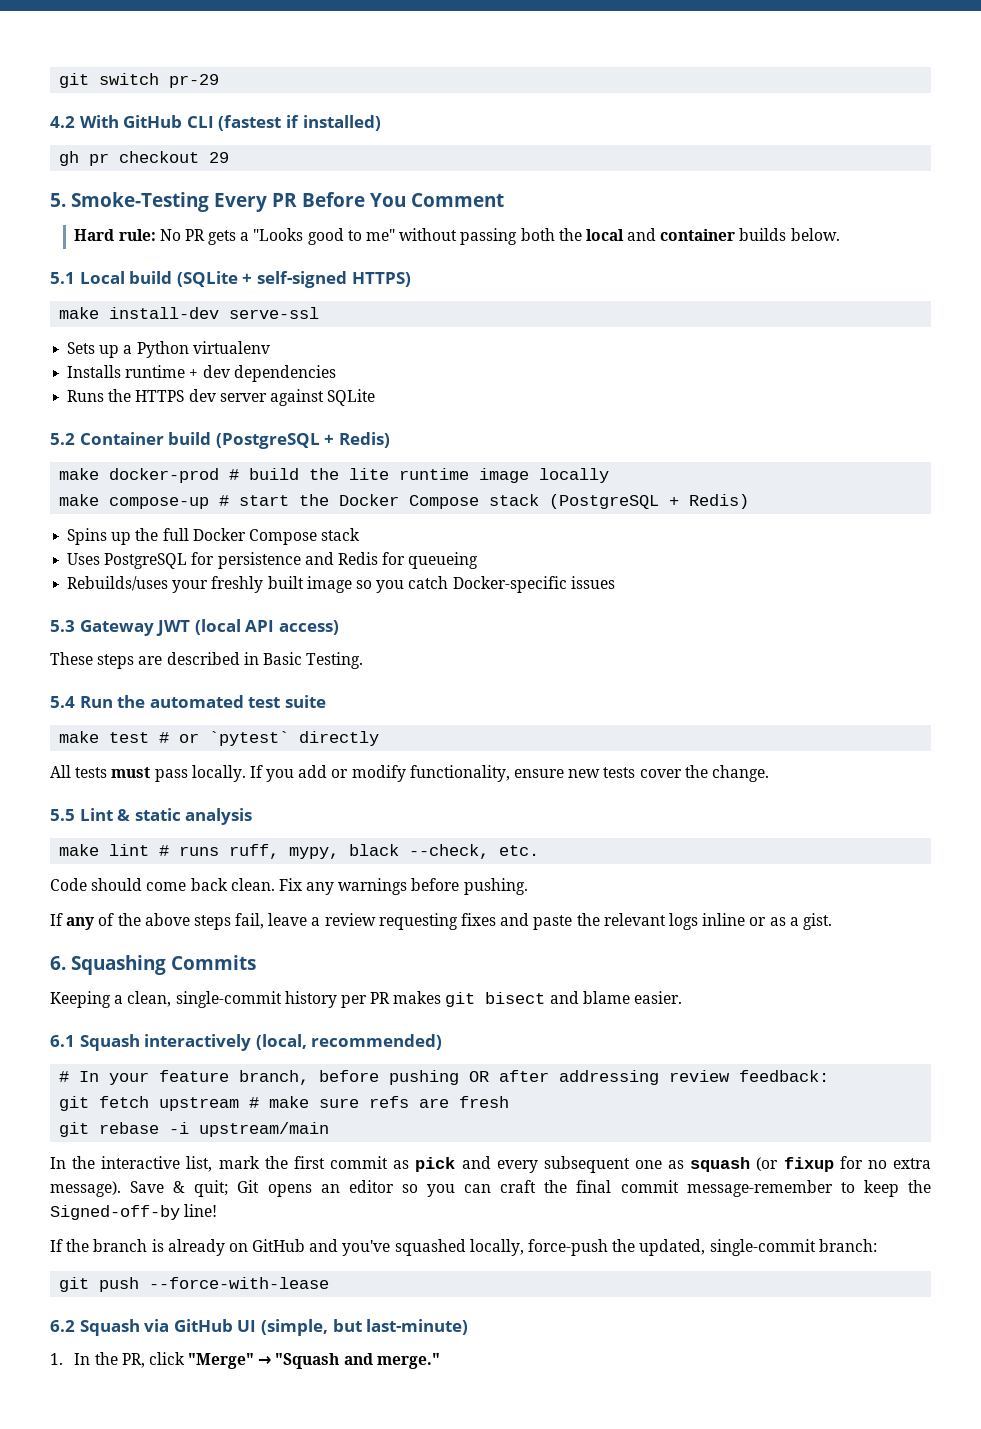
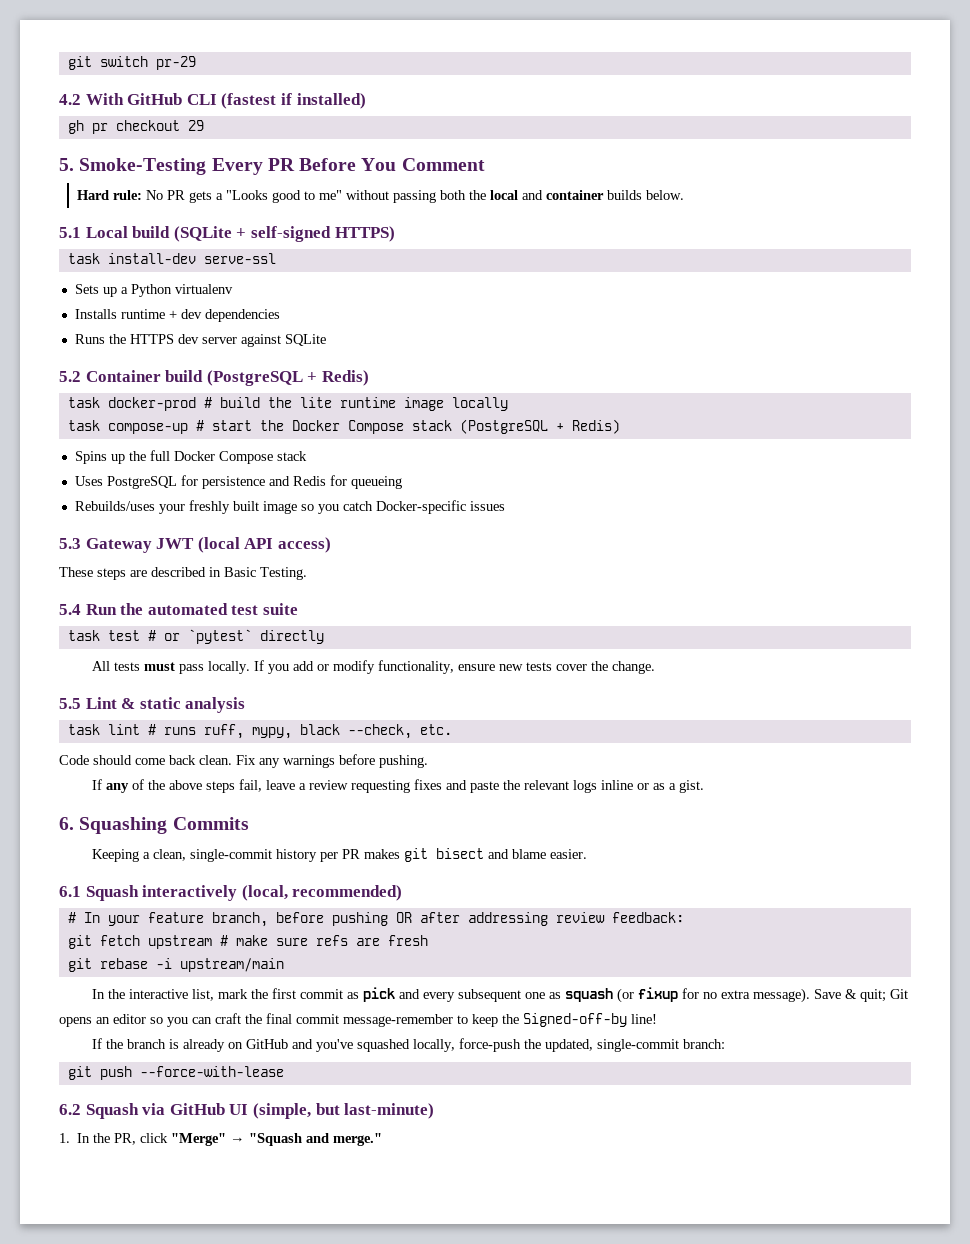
[59,307,100,319] make -> [67,253,100,264] task
[59,468,100,480] make -> [67,397,100,408] task
[59,494,100,506] make -> [67,420,100,431] task
[59,731,100,743] make -> [67,630,100,641] task
[59,844,100,856] make -> [67,724,100,735] task

